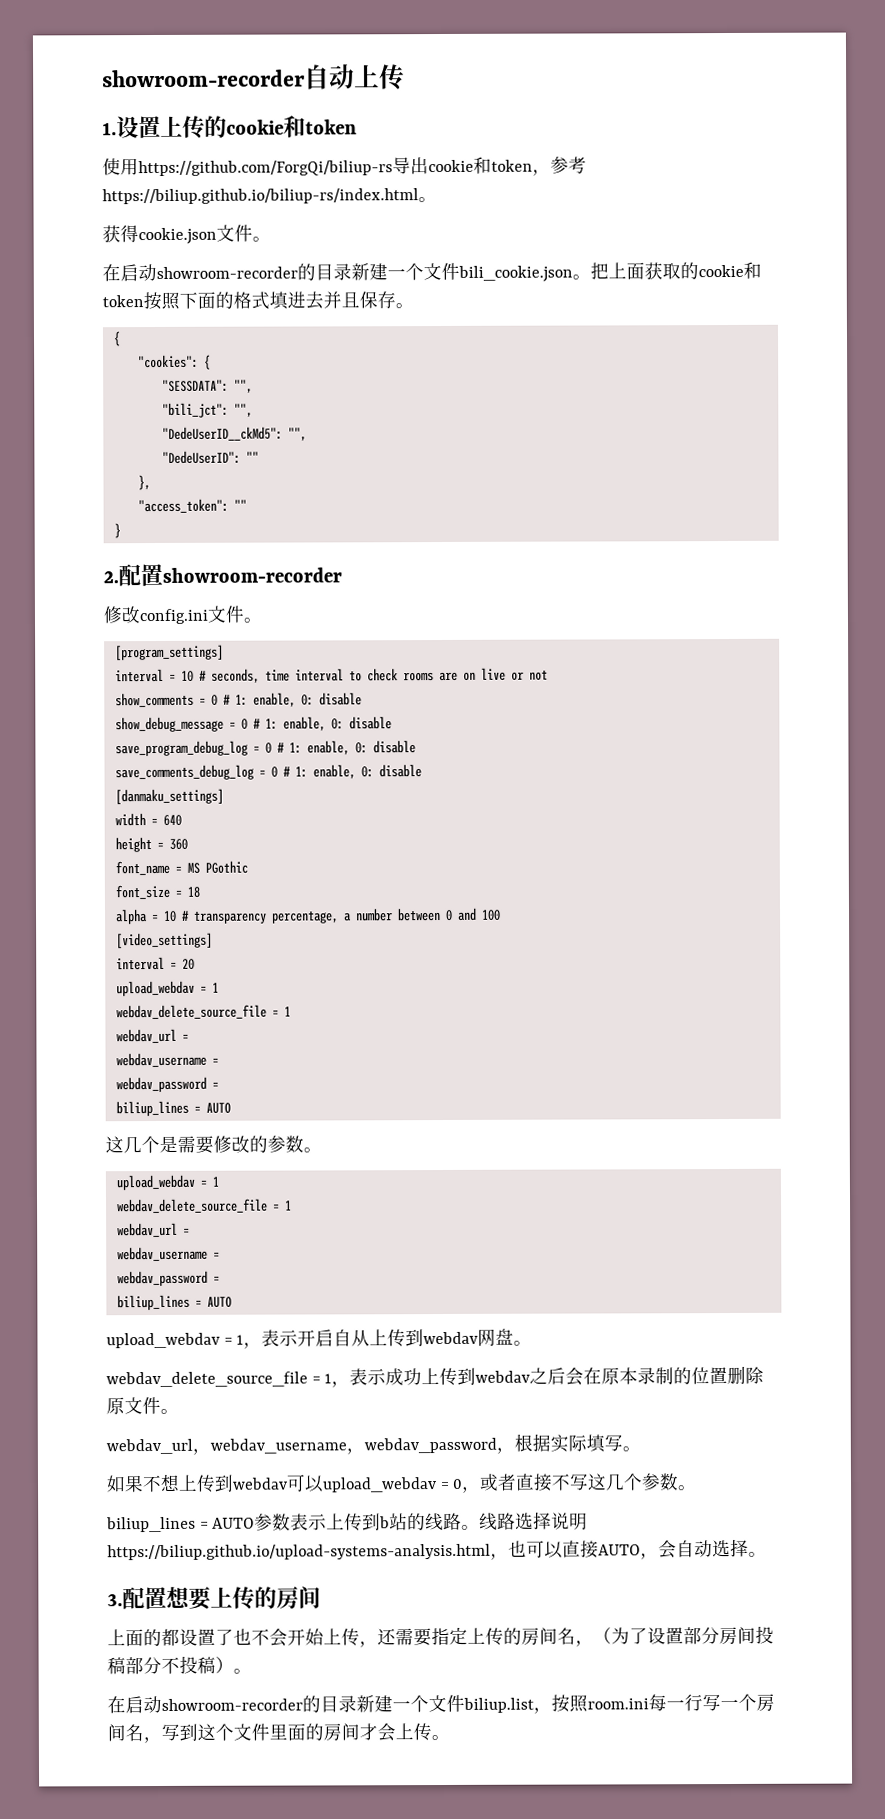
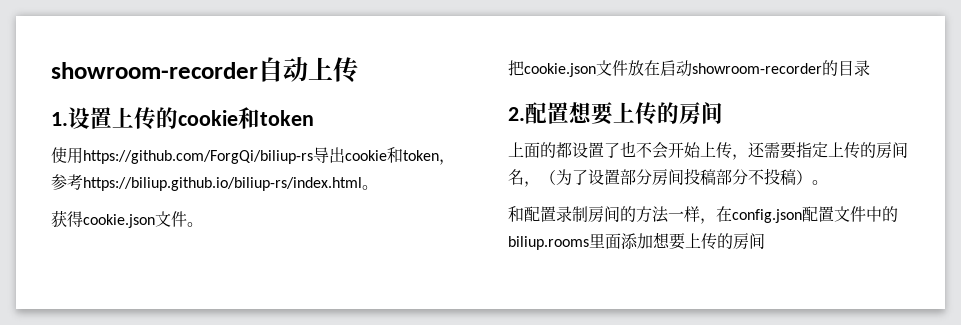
[102,261,762,282] [102,291,414,311] [112,331,121,347] [137,354,211,370] [161,379,253,394] [161,402,253,418] [161,426,307,442] [161,450,259,464] [137,475,151,491] [137,498,247,514] [113,523,121,539] [103,563,342,587] [103,605,262,625] [114,644,224,661] [114,667,548,684] [114,692,362,708] [114,716,392,733] [114,740,416,757] [114,764,422,781] [114,788,224,805] [114,813,182,827] [114,837,188,853] [114,860,248,876] [114,884,200,900] [114,907,501,925] [115,932,213,949] [115,956,195,971] [115,980,219,997] [115,1004,291,1020] [115,1028,189,1044] [115,1052,219,1068] [115,1076,219,1093] [115,1100,231,1117] [105,1135,322,1154] [115,1174,219,1191] [116,1198,292,1214] [116,1222,190,1238] [116,1246,220,1262] [116,1270,220,1287] [116,1294,232,1311] [106,1328,533,1349] [106,1365,765,1388] [106,1396,179,1415] [106,1433,641,1455] [106,1473,698,1493] [106,1511,589,1533] [107,1538,767,1561] [107,1594,123,1607] 在启动showroom-recorder的目录新建一个文件bili_cookie.json。把上面获取的cookie和token按照下面的格式填进去并且保存。 // { // "cookies": { // "SESSDATA": "", // "bili_jct": "", // "DedeUserID__ckMd5": "", // "DedeUserID": "" // }, // "access_token": "" // } // 2.配置showroom-recorder // 修改config.ini文件。 // [program_settings] // interval = 10 # seconds, time interval to check rooms are on live or not // show_comments = 0 # 1: enable, 0: disable // show_debug_message = 0 # 1: enable, 0: disable // save_program_debug_log = 0 # 1: enable, 0: disable // save_comments_debug_log = 0 # 1: enable, 0: disable // [danmaku_settings] // width = 640 // height = 360 // font_name = MS PGothic // font_size = 18 // alpha = 10 # transparency percentage, a number between 0 and 100 // [video_settings] // interval = 20 // upload_webdav = 1 // webdav_delete_source_file = 1 // webdav_url = // webdav_username = // webdav_password = // biliup_lines = AUTO // 这几个是需要修改的参数。 // upload_webdav = 1 // webdav_delete_source_file = 1 // webdav_url = // webdav_username = // webdav_password = // biliup_lines = AUTO // upload_webdav = 1，表示开启自从上传到webdav网盘。 // webdav_delete_source_file = 1，表示成功上传到webdav之后会在原本录制的位置删除原文件。 // webdav_url，webdav_username，webdav_password，根据实际填写。 // 如果不想上传到webdav可以upload_webdav = 0，或者直接不写这几个参数。 // biliup_lines = AUTO参数表示上传到b站的线路。线路选择说明https://biliup.github.io/upload-systems-analysis.html，也可以直接AUTO，会自动选择。 // 3. -> [508,60,870,77] [508,107,525,121] 把cookie.json文件放在启动showroom-recorder的目录 // 2.
[107,1693,775,1714] [107,1723,450,1744] 在启动showroom-recorder的目录新建一个文件biliup.list，按照room.ini每一行写一个房间名，写到这个文件里面的房间才会上传。 -> [508,206,898,224] [508,232,765,250] 和配置录制房间的方法一样，在config.json配置文件中的biliup.rooms里面添加想要上传的房间

